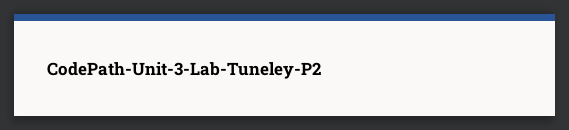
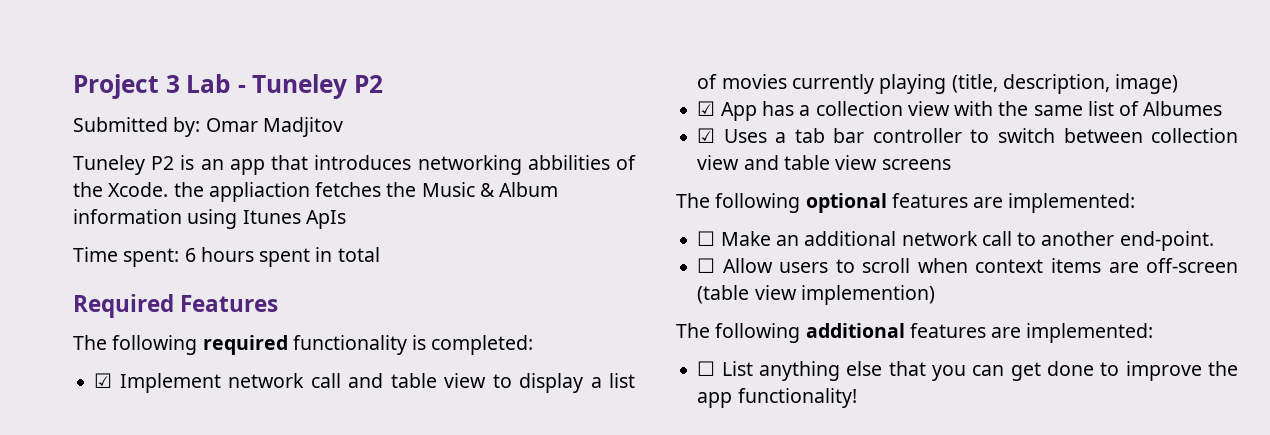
[47,62,321,79] CodePath-Unit-3-Lab-Tuneley-P2 -> [73,74,384,99] [73,117,343,137] [73,155,636,175] [73,182,559,202] [73,209,346,229] [73,247,380,267] [73,294,279,318] [73,335,534,355] [94,373,635,393] [697,74,1179,94] [697,101,1223,121] [697,128,1238,143] [697,155,951,170] [676,193,1136,213] [697,231,1214,251] [697,258,1238,273] [697,285,935,305] [676,323,1154,343] [697,361,1238,381] [697,388,857,408] Project 3 Lab - Tuneley P2 // Submitted by: Omar Madjitov // Tuneley P2 is an app that introduces networking abbilities of the Xcode. the appliaction fetches the Music & Album information using Itunes ApIs // Time spent: 6 hours spent in total // Required Features // The following required functionality is completed: // ☑ Implement network call and table view to display a list of movies currently playing (title, description, image) // ☑ App has a collection view with the same list of Albumes // ☑ Uses a tab bar controller to switch between collection view and table view screens // The following optional features are implemented: // ☐ Make an additional network call to another end-point. // ☐ Allow users to scroll when context items are off-screen (table view implemention) // The following additional features are implemented: // ☐ List anything else that you can get done to improve the app functionality!

